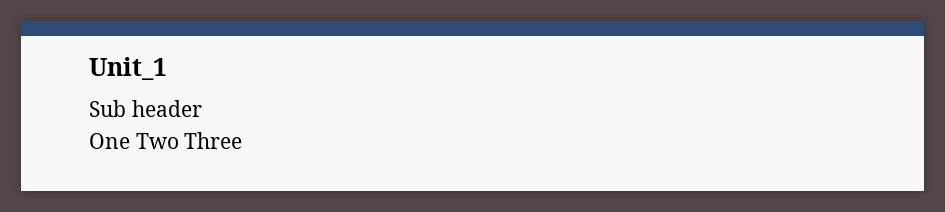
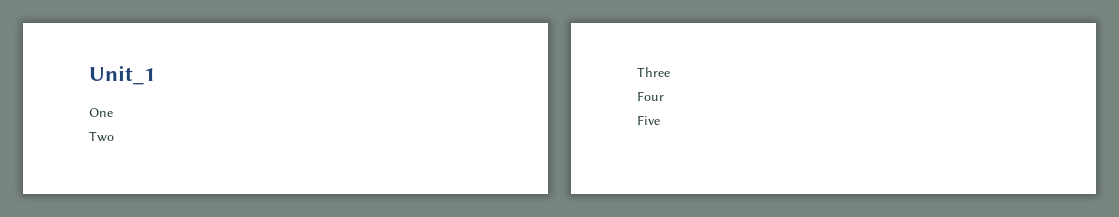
[89,100,202,117] [89,133,130,149] Sub header // One -> [89,108,113,117] One //
(179, 141) none -> (114, 136) //
(243, 140) none -> [637,91,664,101] [637,115,660,125] // Four // Five

